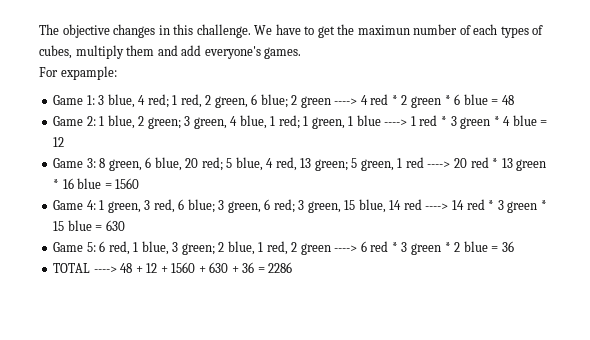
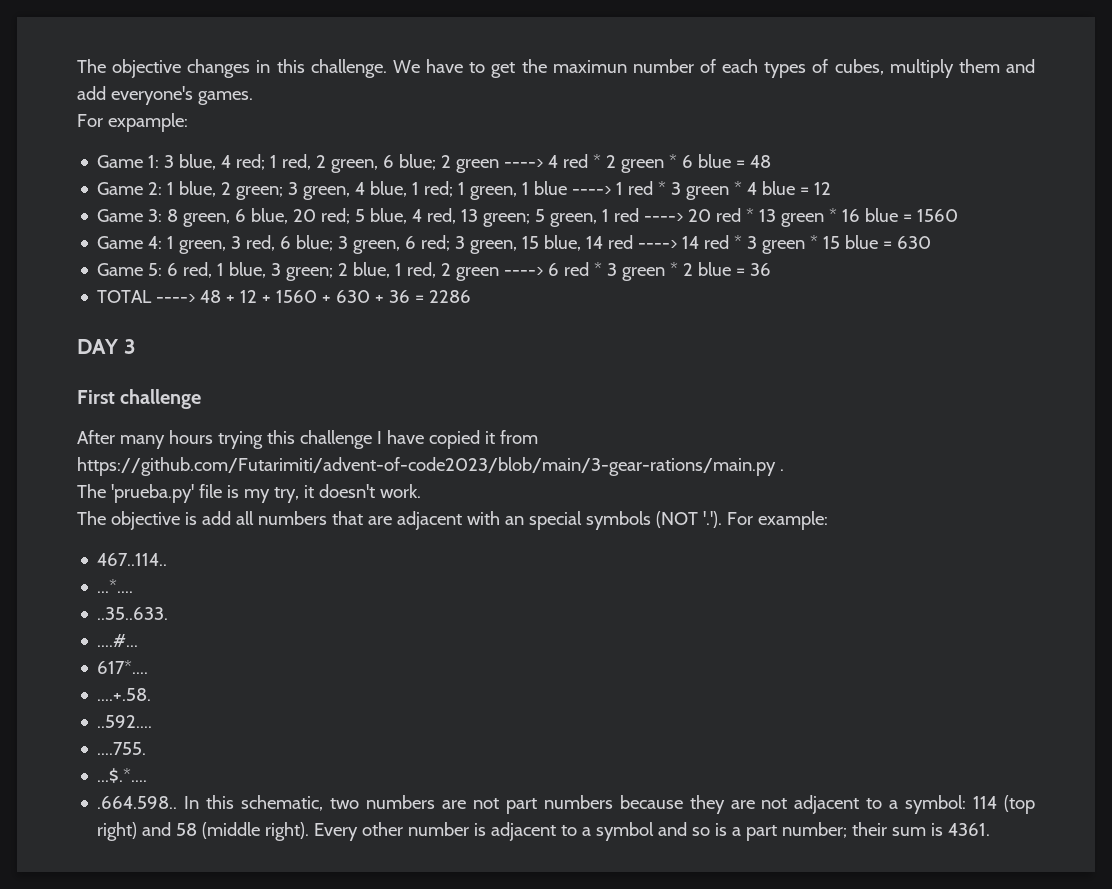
(293, 267) none -> [77,339,136,354] [77,389,202,409] [77,430,538,449] [77,457,784,476] [77,484,421,503] [77,511,828,530] [97,553,168,566] [97,579,134,593] [97,607,169,620] [97,634,139,647] [97,660,149,674] [97,688,152,701] [97,715,153,728] [97,742,147,755] [97,768,148,783] [97,795,1036,814] [97,822,991,841] // DAY 3 // First challenge // After many hours trying this challenge I have copied it from https://github.com/Futarimiti/advent-of-code2023/blob/main/3-gear-rations/main.py . // The 'prueba.py' file is my try, it doesn't work. // The objective is add all numbers that are adjacent with an special symbols (NOT '.'). For example: // 467..114.. // ...*.... // ..35..633. // ....#... // 617*.... // ....+.58. // ..592.... // ....755. // ...$.*.... // .664.598.. In this schematic, two numbers are not part numbers because they are not adjacent to a symbol: 114 (top right) and 58 (middle right). Every other number is adjacent to a symbol and so is a part number; their sum is 4361.

